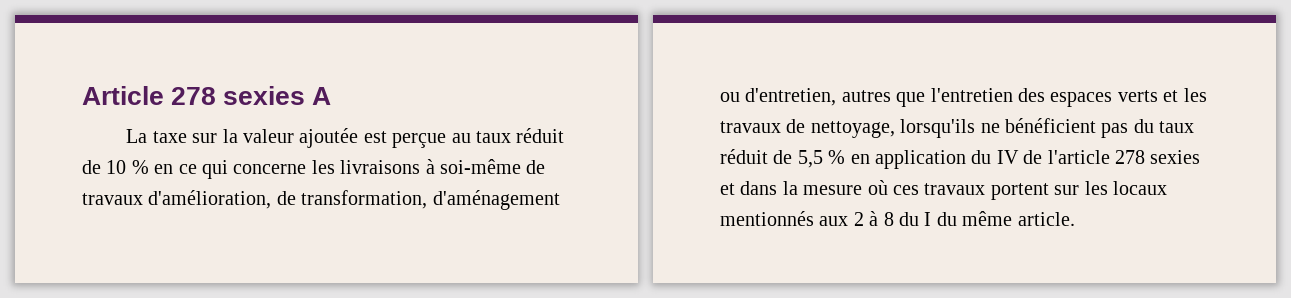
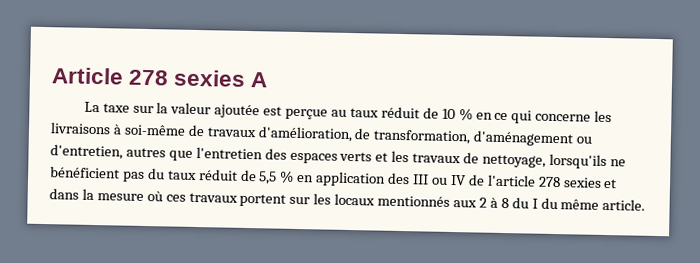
[971,150,992,164] du -> [387,172,448,185] des III ou

